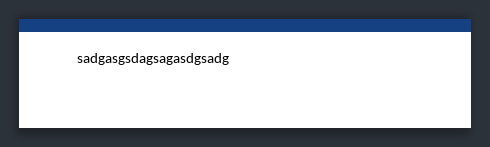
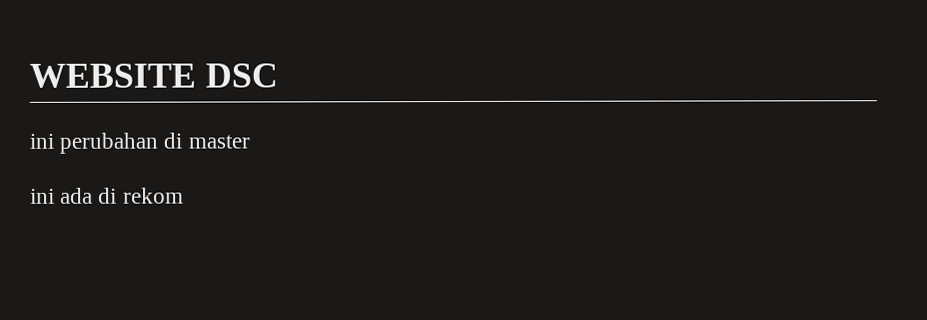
[77,53,229,65] sadgasgsdagsagasdgsadg -> [29,63,278,88] [29,132,250,154] [30,187,184,204] WEBSITE DSC // ini perubahan di master // ini ada di rekom

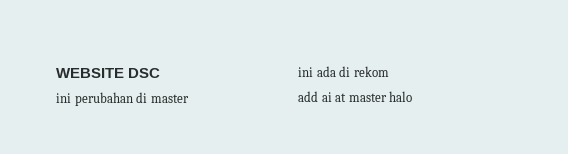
(184, 195) none -> [298,91,413,102] // add ai at master halo

